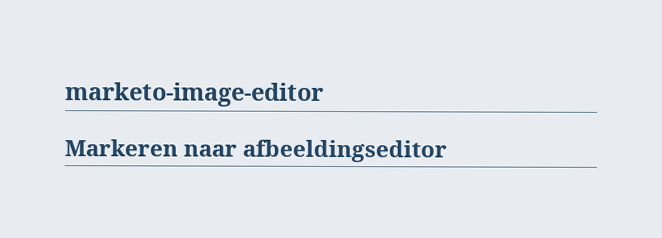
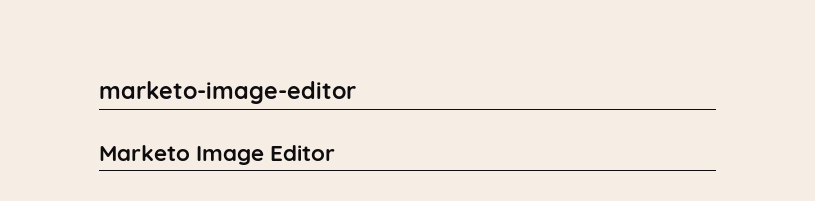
[64,139,448,163] Markeren naar afbeeldingseditor -> [99,145,336,165] Marketo Image Editor

